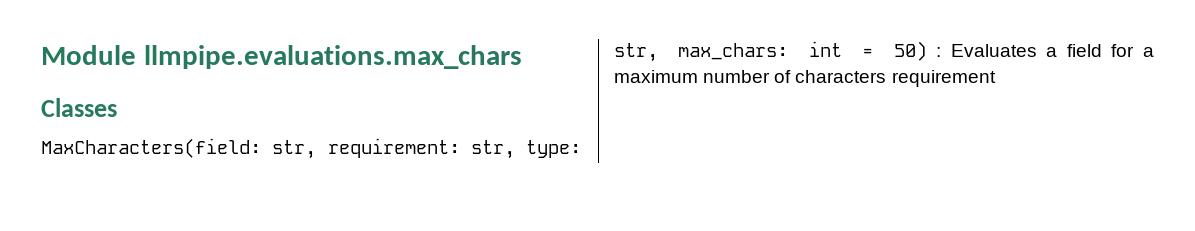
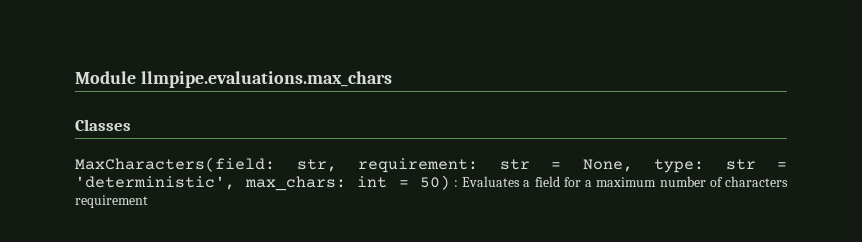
[470,140,581,159] [614,43,658,62] str, type: str, -> [499,159,787,173] [75,176,235,190] str = None, type: str = 'deterministic',

